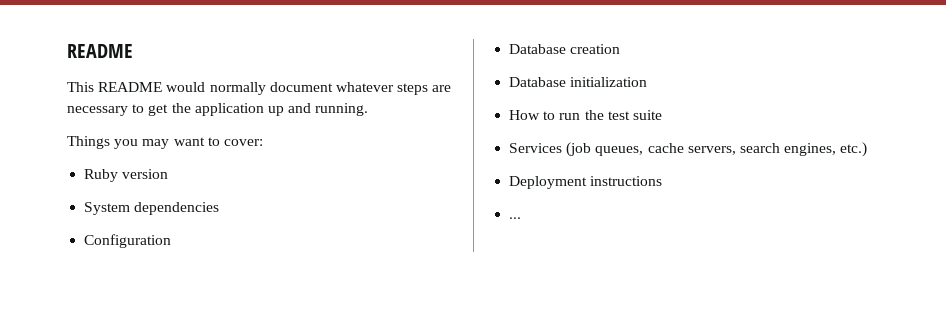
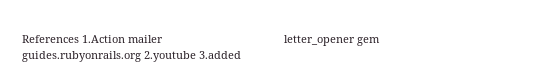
[67,44,133,58] [67,82,452,95] [67,103,369,116] [67,136,263,149] [84,169,169,182] [84,202,220,215] [84,234,172,248] [509,44,621,54] [509,77,648,87] [509,110,662,120] [509,142,868,157] [509,176,663,189] [509,217,522,219] README // This README would normally document whatever steps are necessary to get the application up and running. // Things you may want to cover: // Ruby version // System dependencies // Configuration // Database creation // Database initialization // How to run the test suite // Services (job queues, cache servers, search engines, etc.) // Deployment instructions // ... -> [22,35,163,43] [22,51,241,62] [284,35,380,46] References 1.Action mailer guides.rubyonrails.org 2.youtube 3.added letter_opener gem

